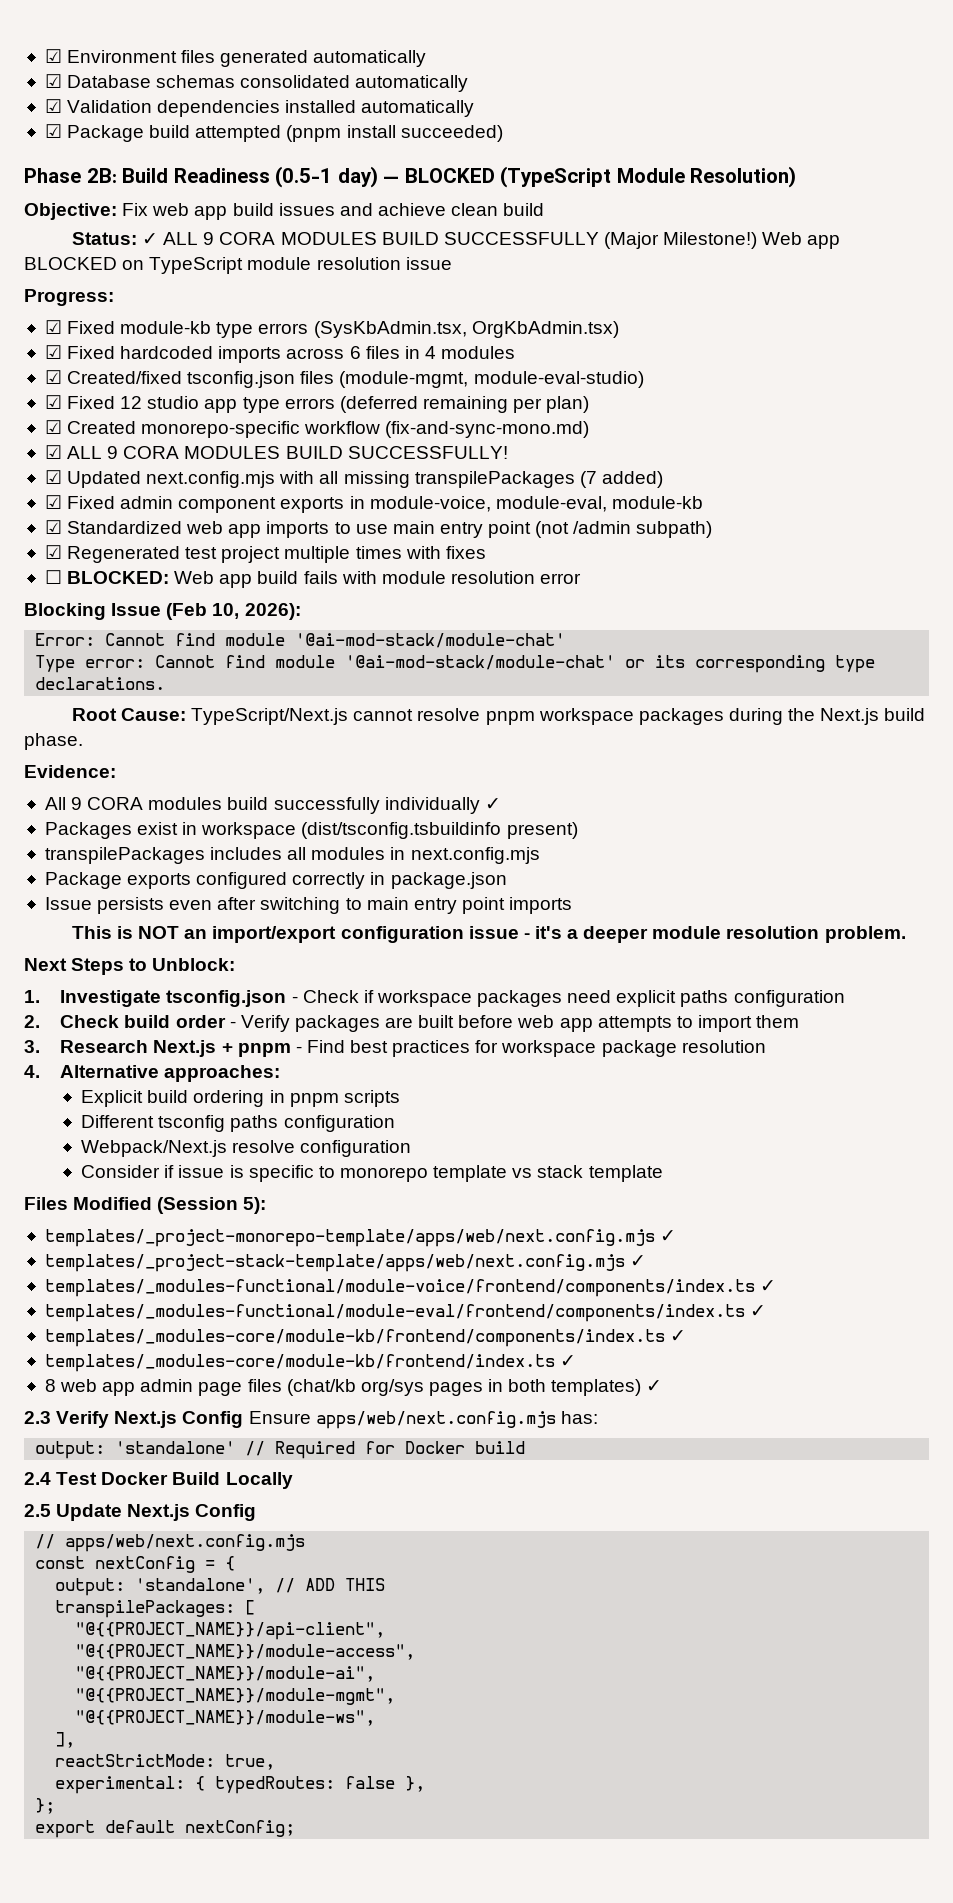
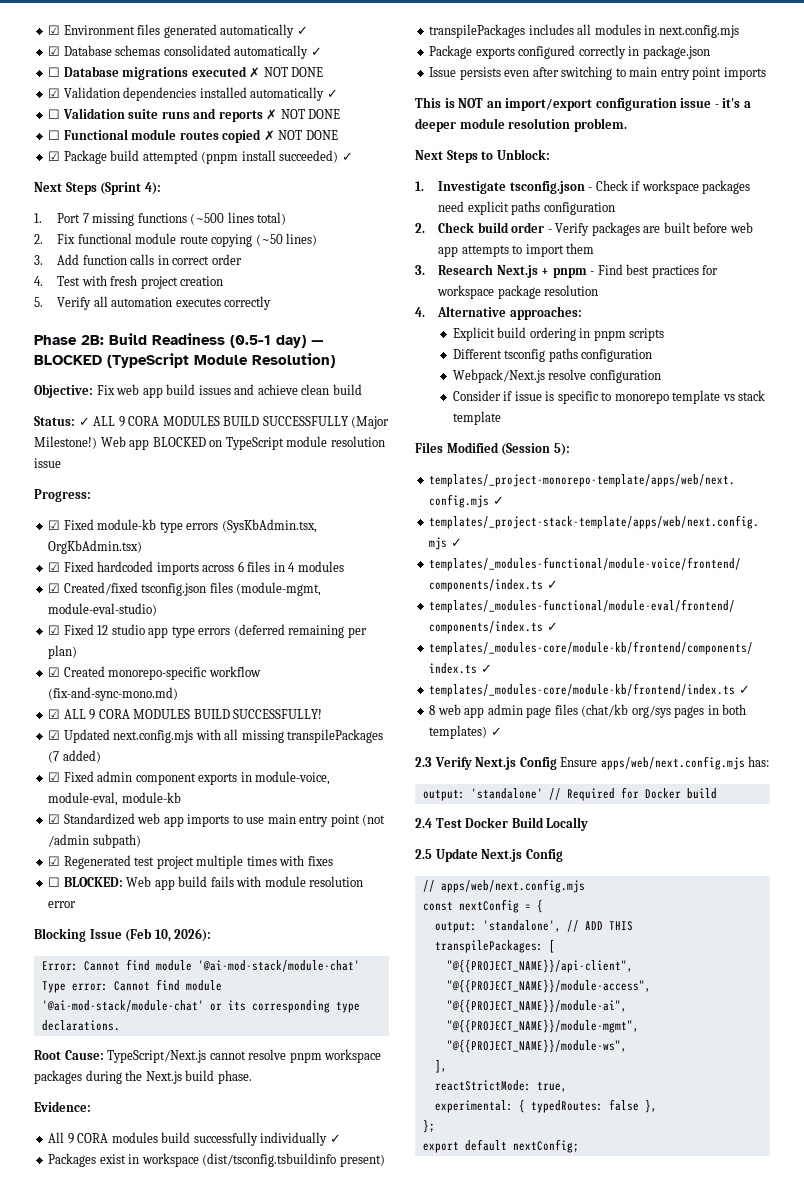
(427, 58) none -> [296,26,308,35] ✓
(469, 83) none -> [310,47,322,56] [48,66,324,80] ✓ // ☐ Database migrations executed ✗ NOT DONE
(475, 108) none -> [326,89,338,98] [48,108,341,122] [48,129,338,143] ✓ // ☐ Validation suite runs and reports ✗ NOT DONE // ☐ Functional module routes copied ✗ NOT DONE
(503, 133) none -> [341,152,353,161] [34,182,161,195] [34,212,287,226] [34,233,318,247] [34,254,242,265] [34,275,224,289] [34,296,272,310] ✓ // Next Steps (Sprint 4): // 1. Port 7 missing functions (~500 lines total) // 2. Fix functional module route copying (~50 lines) // 3. Add function calls in correct order // 4. Test with fresh project creation // 5. Verify all automation executes correctly

